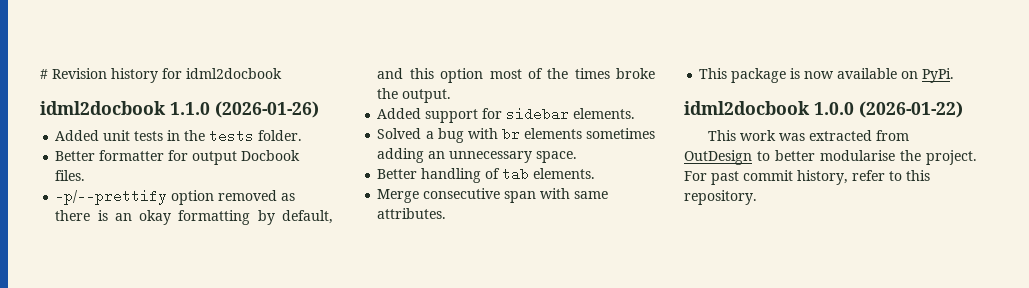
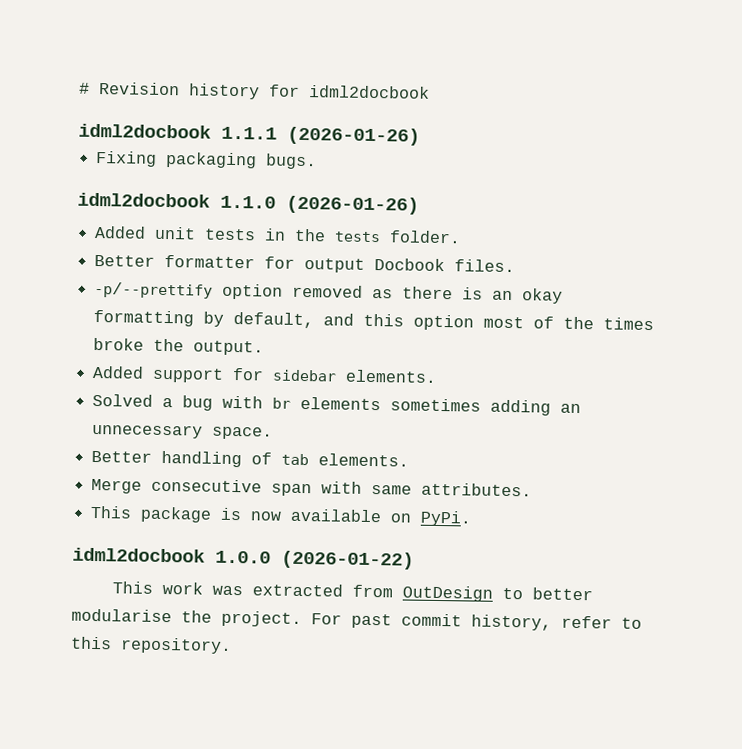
(282, 73) none -> [78,123,420,146] [95,150,318,170] // idml2docbook 1.1.1 (2026-01-26) // Fixing packaging bugs.

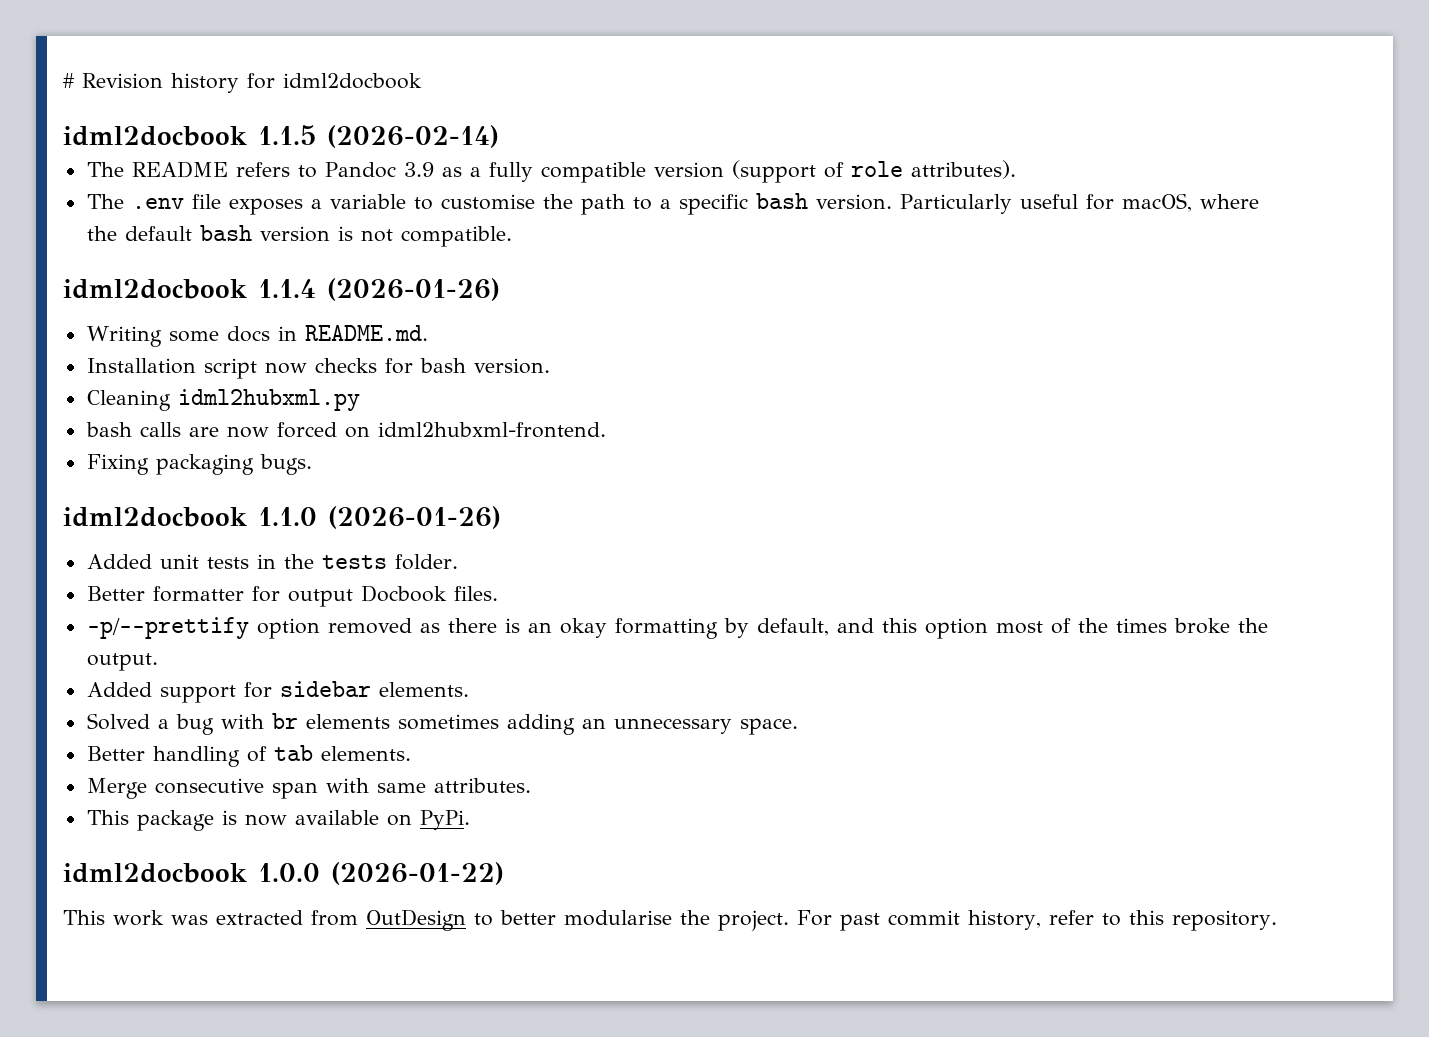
[221,126,420,146] 1.1.1 (2026-01-26) -> [258,125,499,148] [86,160,1016,183] [86,193,1259,215] [86,225,512,247] [63,278,500,301] [86,325,428,347] [86,358,550,379] [86,389,360,411] [85,422,606,438] 1.1.5 (2026-02-14) // The README refers to Pandoc 3.9 as a fully compatible version (support of role attributes). // The .env file exposes a variable to customise the path to a specific bash version. Particularly useful for macOS, where the default bash version is not compatible. // idml2docbook 1.1.4 (2026-01-26) // Writing some docs in README.md. // Installation script now checks for bash version. // Cleaning idml2hubxml.py // bash calls are now forced on idml2hubxml-frontend.

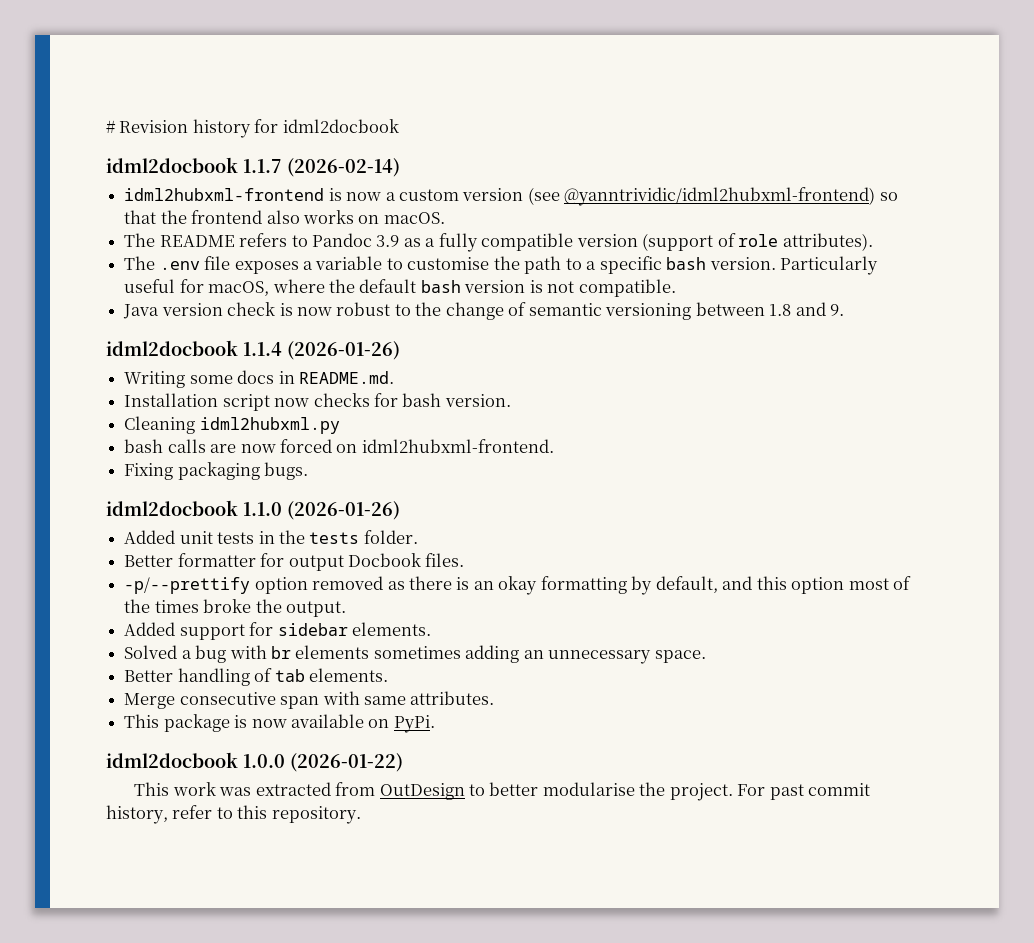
[258,125,316,145] 1.1.5 -> [243,159,282,173] 1.1.7
(499, 136) none -> [124,187,898,206] [124,210,445,224] // idml2hubxml-frontend is now a custom version (see @yanntrividic/idml2hubxml-frontend) so that the frontend also works on macOS.
(512, 236) none -> [123,302,844,320] // Java version check is now robust to the change of semantic versioning between 1.8 and 9.

